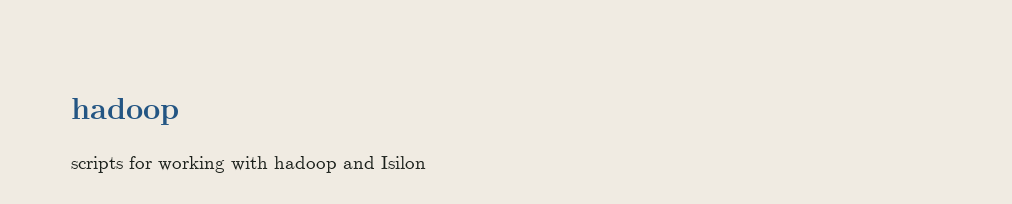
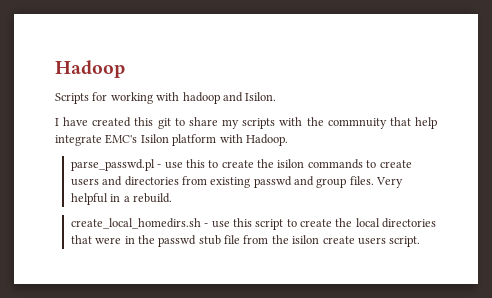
[71,98,179,125] [71,156,123,173] hadoop // scripts -> [55,60,125,78] [55,93,89,104] Hadoop // Scripts
[381,156,426,169] Isilon -> [245,92,277,101] [55,117,437,129] [55,134,288,146] [70,159,412,171] [70,176,404,188] [70,193,172,205] [70,218,437,230] [70,235,421,247] Isilon. // I have created this git to share my scripts with the commnuity that help integrate EMC's Isilon platform with Hadoop. // parse_passwd.pl - use this to create the isilon commands to create users and directories from existing passwd and group files. Very helpful in a rebuild. // create_local_homedirs.sh - use this script to create the local directories that were in the passwd stub file from the isilon create users script.

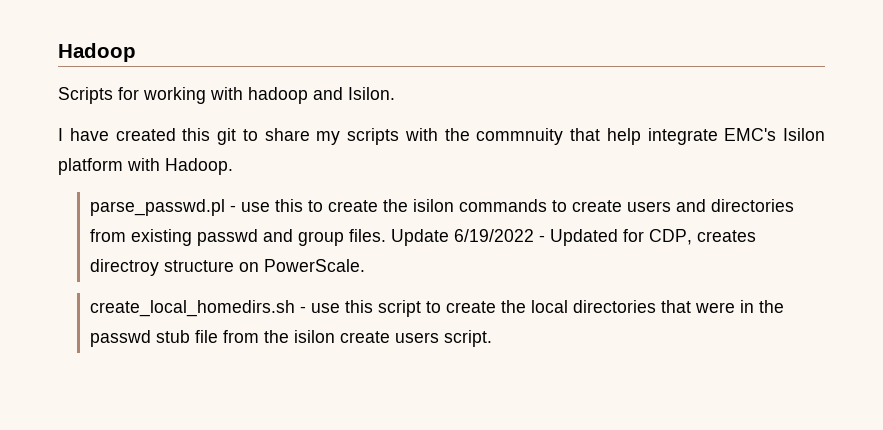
[376,177,404,188] [70,193,172,205] Very helpful in a rebuild. -> [390,229,756,246] [89,259,365,276] Update 6/19/2022 - Updated for CDP, creates directroy structure on PowerScale.

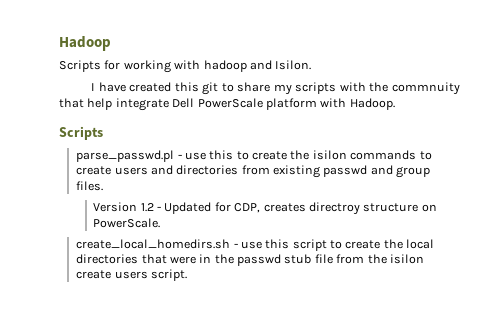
[724,128,825,141] EMC's Isilon -> [172,98,263,108] Dell PowerScale
(233, 166) none -> [59,126,103,140] // Scripts
[390,229,534,246] Update 6/19/2022 -> [93,202,154,212] // Version 1.2

